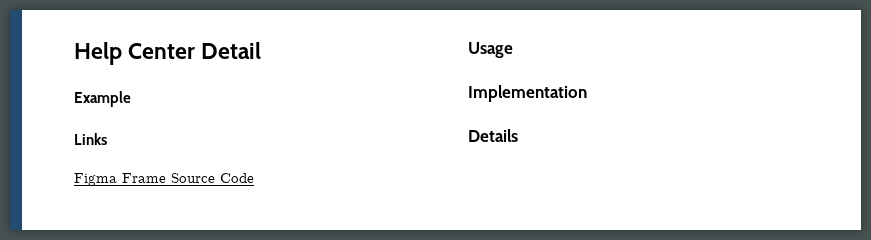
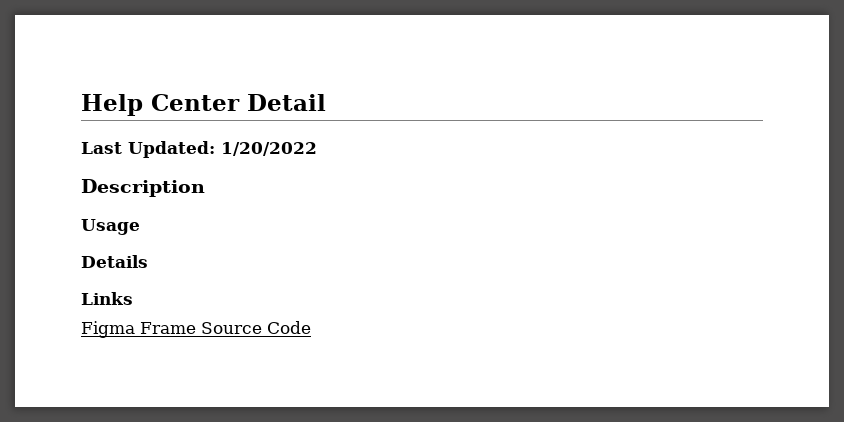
[74,91,131,107] Example -> [81,141,317,158] [81,179,205,197] [81,219,140,235] [81,255,148,268] Last Updated: 1/20/2022 // Description // Usage // Details
[468,42,513,58] [468,85,587,102] [468,129,518,142] // Usage // Implementation // Details -> (311, 327) none

